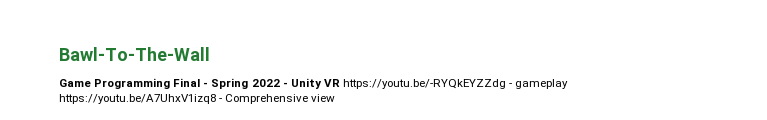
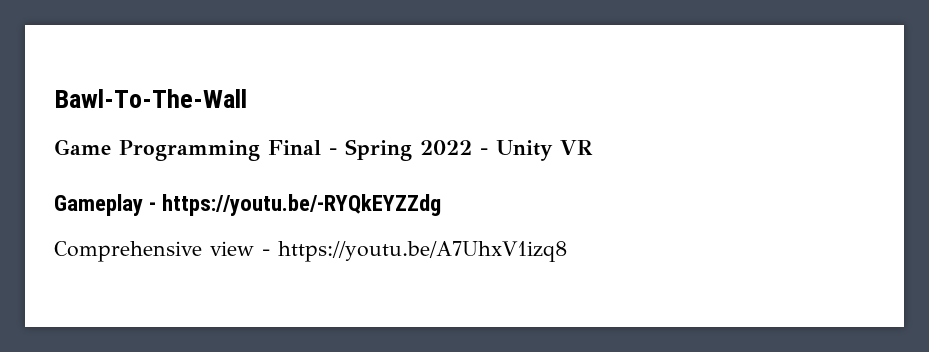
(340, 83) none -> [54,194,157,216] // Gameplay -
[509,79,569,89] [59,94,336,104] - gameplay https://youtu.be/A7UhxV1izq8 - Comprehensive view -> [54,241,567,262] // Comprehensive view - https://youtu.be/A7UhxV1izq8

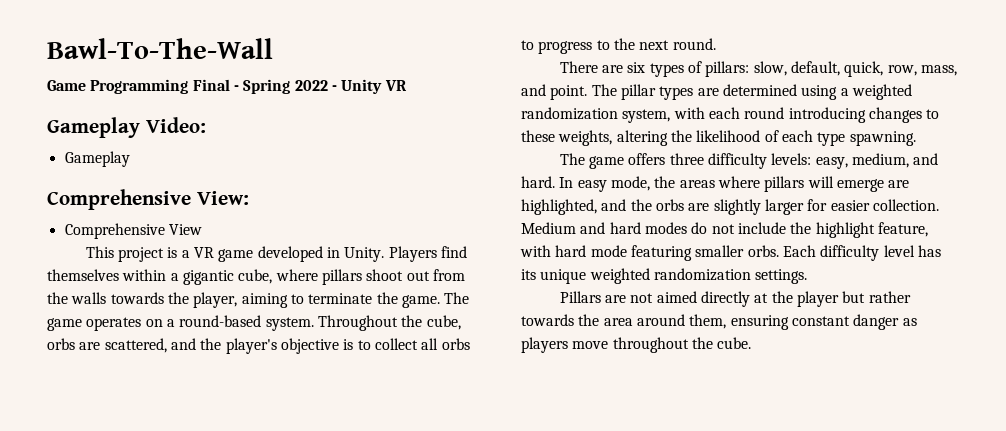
[149,194,442,216] [54,241,567,262] - https://youtu.be/-RYQkEYZZdg // Comprehensive view - https://youtu.be/A7UhxV1izq8 -> [145,117,206,133] [64,151,130,167] [47,189,249,210] [64,223,202,239] [85,246,468,262] [47,269,465,285] [47,292,470,308] [47,315,461,331] [47,338,470,354] [521,38,716,54] [559,61,958,77] [521,84,912,100] [521,107,940,123] [521,130,916,146] [559,153,939,169] [521,176,910,192] [521,199,939,215] [521,222,928,238] [520,245,941,261] [521,268,808,284] [559,291,911,307] [521,314,917,330] [521,337,752,353] Video: // Gameplay // Comprehensive View: // Comprehensive View // This project is a VR game developed in Unity. Players find themselves within a gigantic cube, where pillars shoot out from the walls towards the player, aiming to terminate the game. The game operates on a round-based system. Throughout the cube, orbs are scattered, and the player's objective is to collect all orbs to progress to the next round. // There are six types of pillars: slow, default, quick, row, mass, and point. The pillar types are determined using a weighted randomization system, with each round introducing changes to these weights, altering the likelihood of each type spawning. // The game offers three difficulty levels: easy, medium, and hard. In easy mode, the areas where pillars will emerge are highlighted, and the orbs are slightly larger for easier collection. Medium and hard modes do not include the highlight feature, with hard mode featuring smaller orbs. Each difficulty level has its unique weighted randomization settings. // Pillars are not aimed directly at the player but rather towards the area around them, ensuring constant danger as players move throughout the cube.

